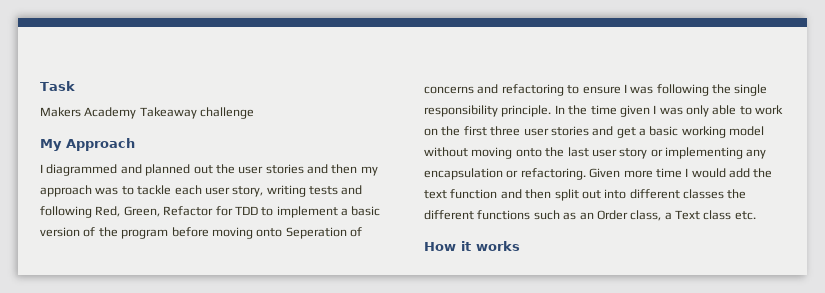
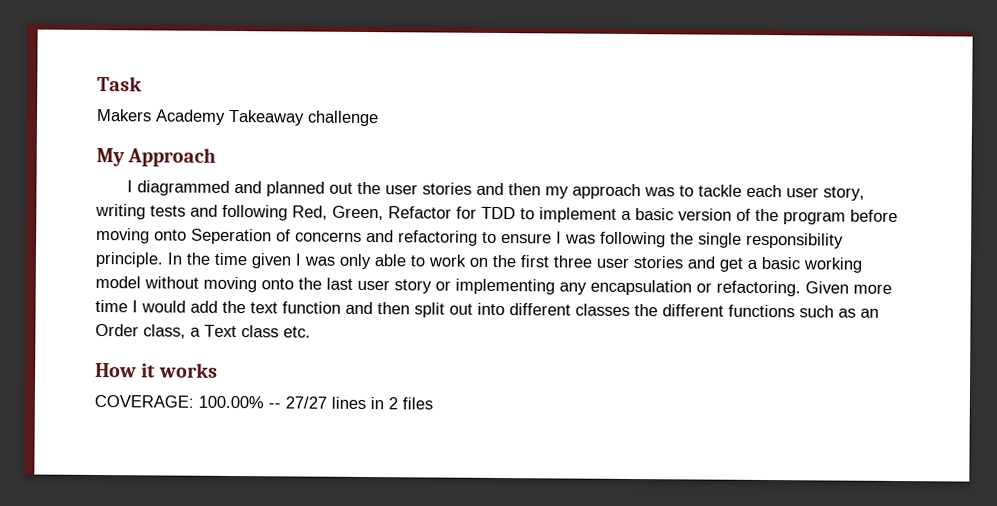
(520, 246) none -> [94,394,433,410] // COVERAGE: 100.00% -- 27/27 lines in 2 files

